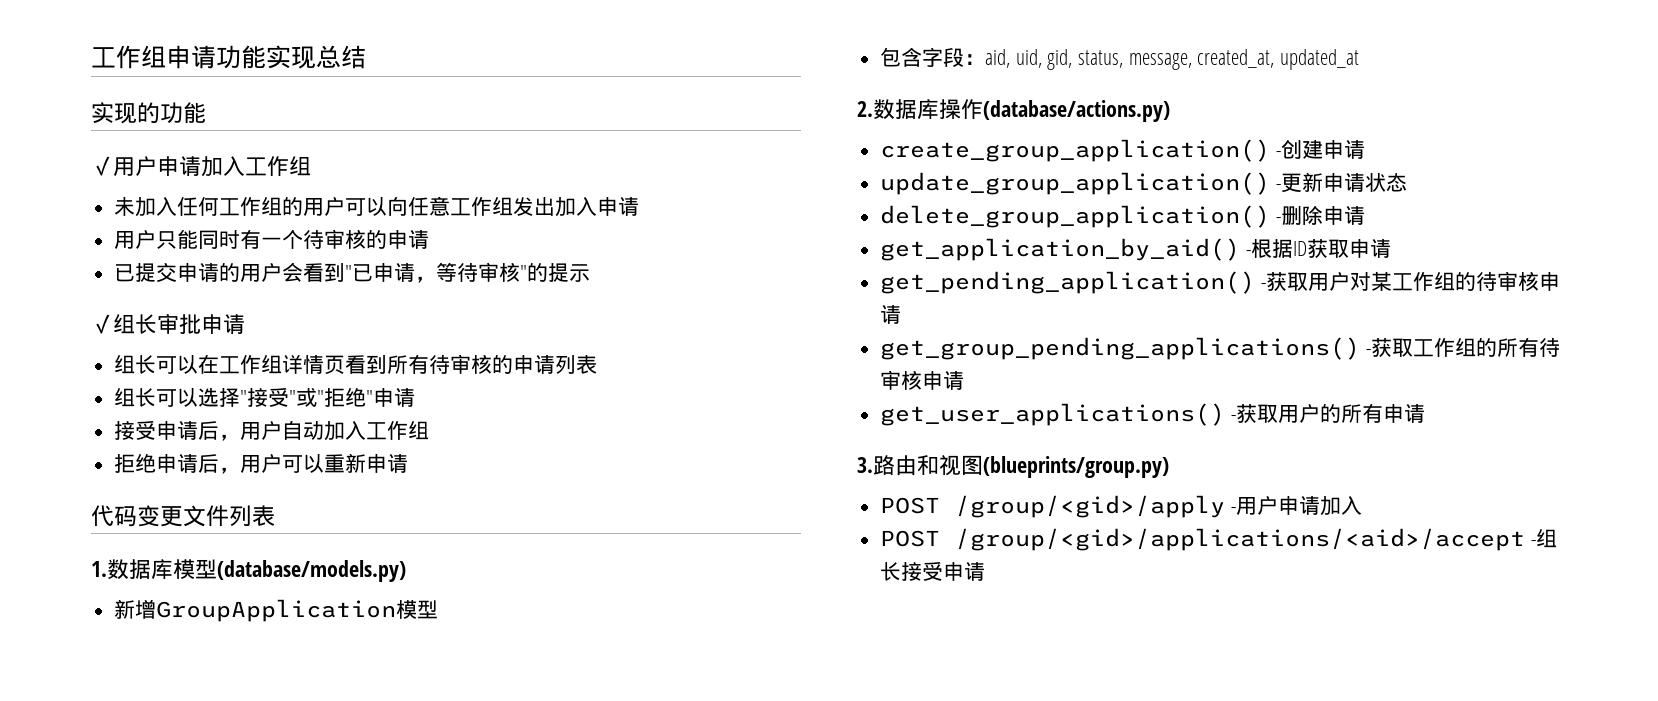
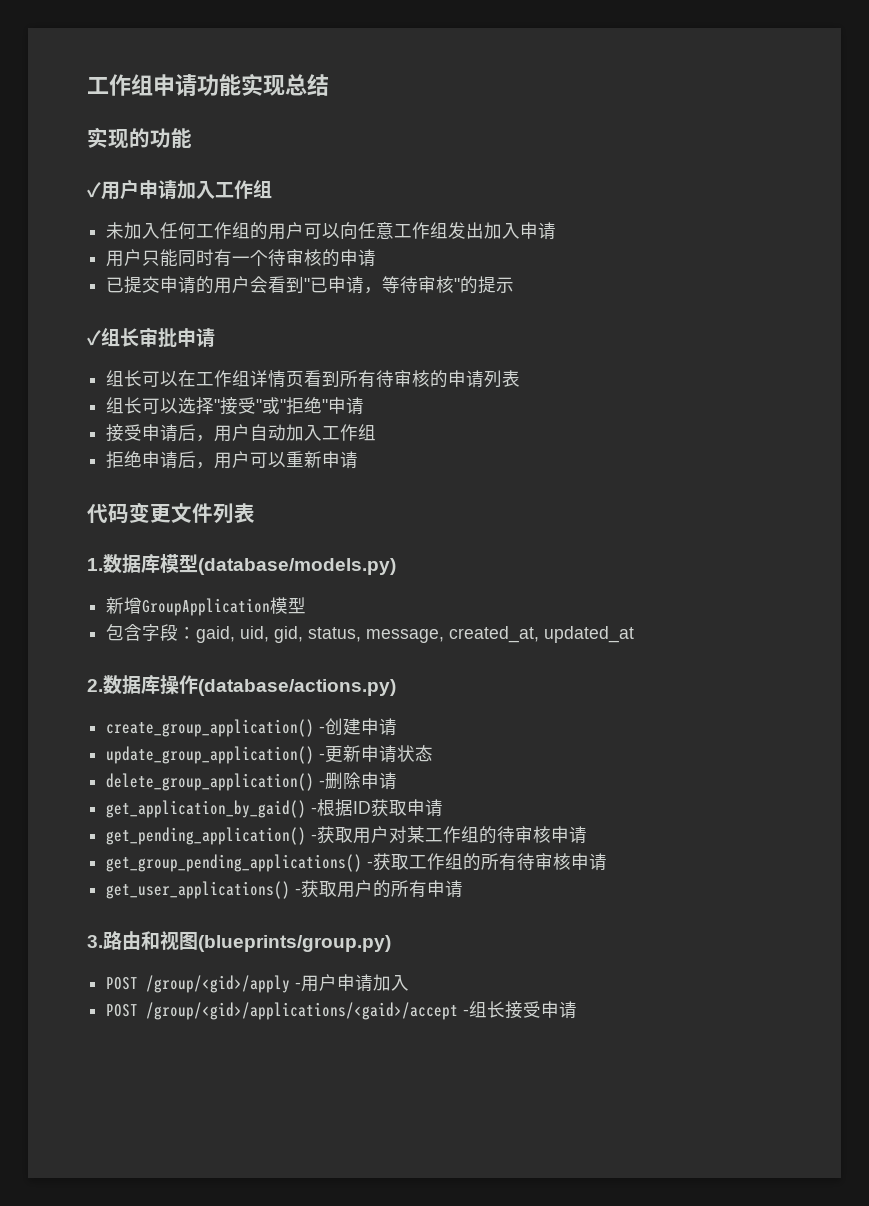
[985,49,1011,68] aid, -> [196,626,236,643] gaid,
[880,238,1241,261] get_application_by_aid() -> [106,800,307,818] get_application_by_gaid()
[955,528,1526,551] /group/<gid>/applications/<aid>/accept -> [146,1002,459,1020] /group/<gid>/applications/<gaid>/accept

